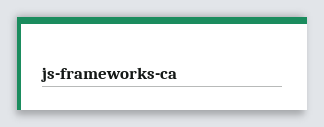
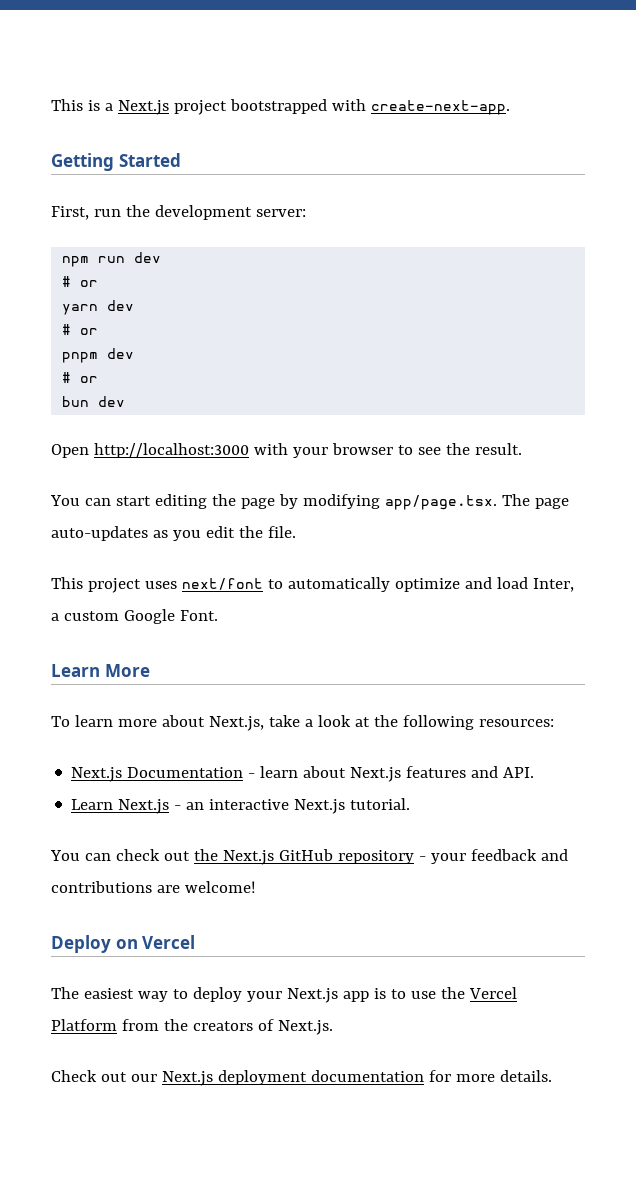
[41,67,177,82] js-frameworks-ca -> [51,99,510,115] [51,153,181,171] [51,205,306,220] [62,252,162,267] [62,276,99,287] [62,300,135,315] [62,324,99,335] [62,348,135,363] [62,372,99,383] [62,396,126,407] [51,443,522,458] [50,494,569,510] [51,526,296,541] [51,577,574,593] [51,609,218,624] [51,664,150,677] [51,715,554,731] [71,766,535,782] [71,798,411,814] [50,849,568,865] [51,881,256,893] [51,935,196,953] [51,987,517,1003] [51,1019,333,1035] [51,1070,552,1086] This is a Next.js project bootstrapped with create-next-app. // Getting Started // First, run the development server: // npm run dev // # or // yarn dev // # or // pnpm dev // # or // bun dev // Open http://localhost:3000 with your browser to see the result. // You can start editing the page by modifying app/page.tsx. The page auto-updates as you edit the file. // This project uses next/font to automatically optimize and load Inter, a custom Google Font. // Learn More // To learn more about Next.js, take a look at the following resources: // Next.js Documentation - learn about Next.js features and API. // Learn Next.js - an interactive Next.js tutorial. // You can check out the Next.js GitHub repository - your feedback and contributions are welcome! // Deploy on Vercel // The easiest way to deploy your Next.js app is to use the Vercel Platform from the creators of Next.js. // Check out our Next.js deployment documentation for more details.

